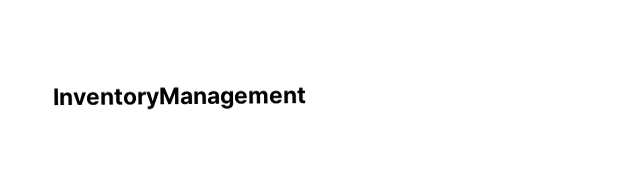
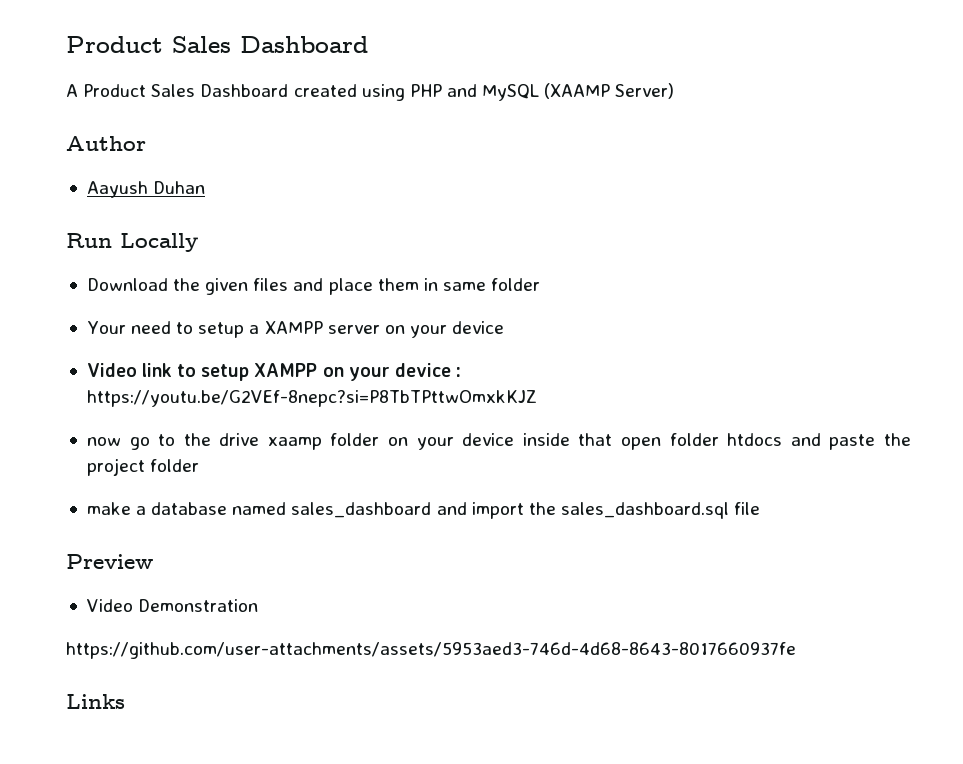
[52,86,307,111] InventoryManagement -> [66,36,368,53] [66,83,675,101] [66,136,146,151] [86,181,206,198] [66,233,198,252] [86,278,541,295] [86,321,505,338] [86,363,461,381] [86,390,537,407] [86,433,912,450] [86,458,200,476] [86,502,761,519] [66,554,153,569] [86,599,259,612] [66,642,796,659] [66,694,125,709] Product Sales Dashboard // A Product Sales Dashboard created using PHP and MySQL (XAAMP Server) // Author // Aayush Duhan // Run Locally // Download the given files and place them in same folder // Your need to setup a XAMPP server on your device // Video link to setup XAMPP on your device : https://youtu.be/G2VEf-8nepc?si=P8TbTPttwOmxkKJZ // now go to the drive xaamp folder on your device inside that open folder htdocs and paste the project folder // make a database named sales_dashboard and import the sales_dashboard.sql file // Preview // Video Demonstration // https://github.com/user-attachments/assets/5953aed3-746d-4d68-8643-8017660937fe // Links

